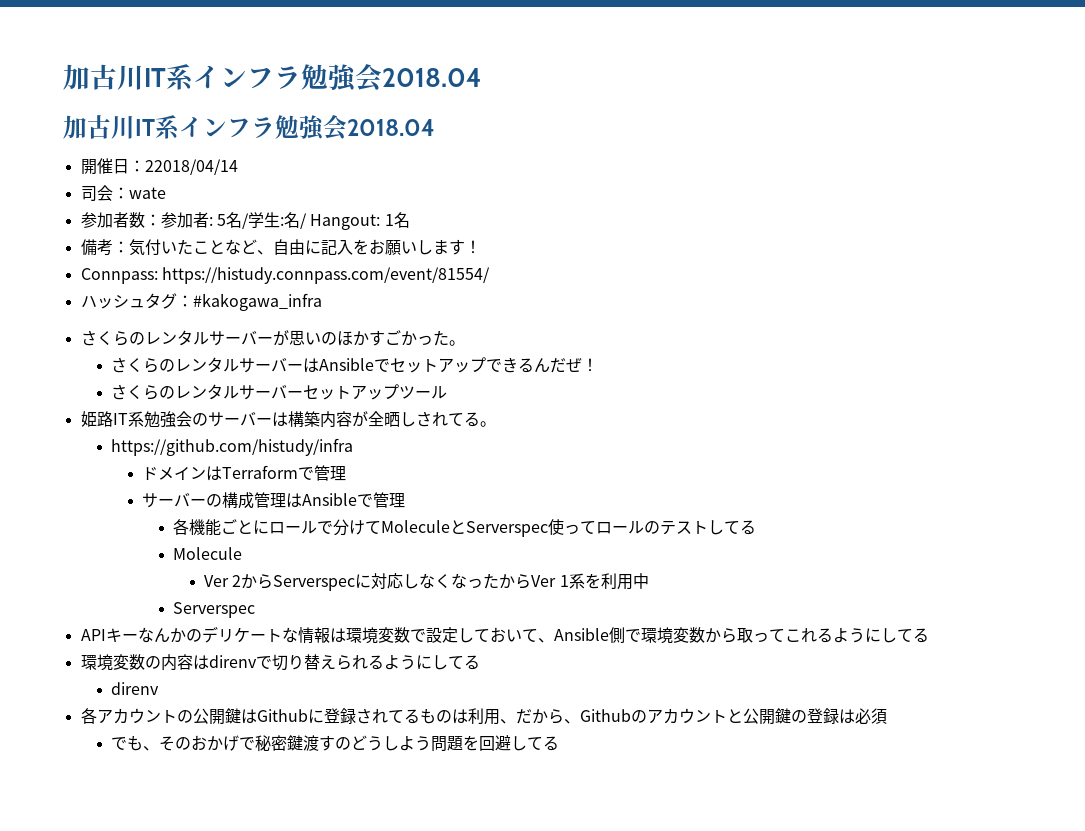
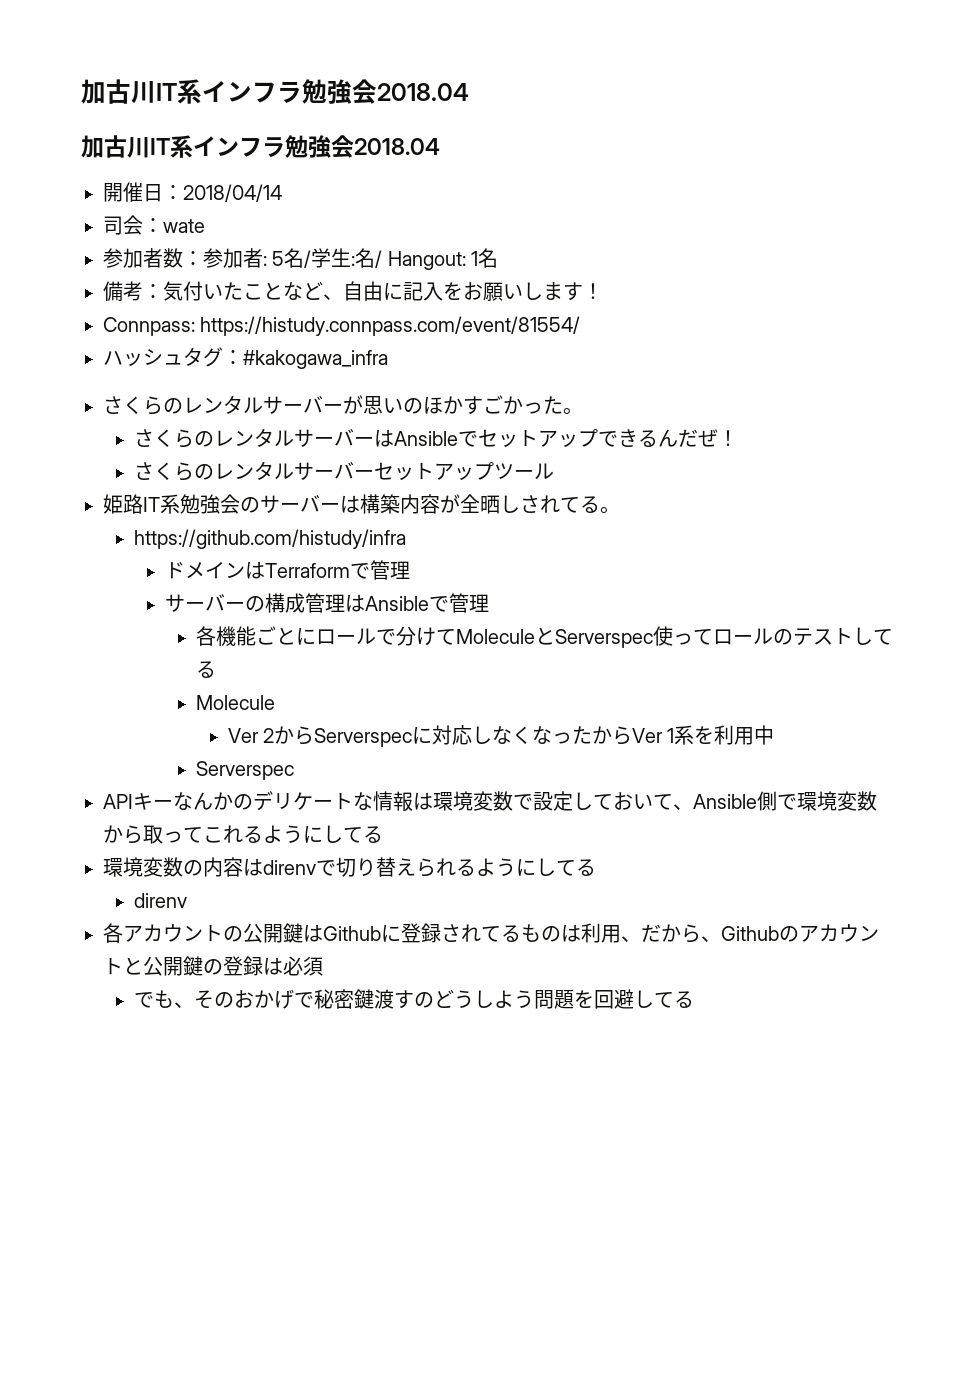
[144,159,238,175] 22018/04/14 -> [183,184,282,202] 2018/04/14

